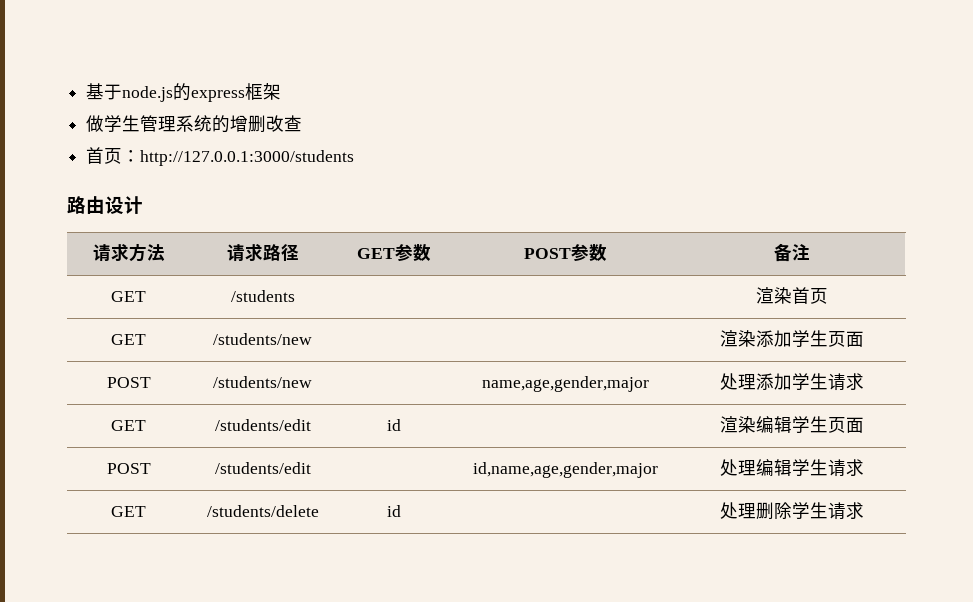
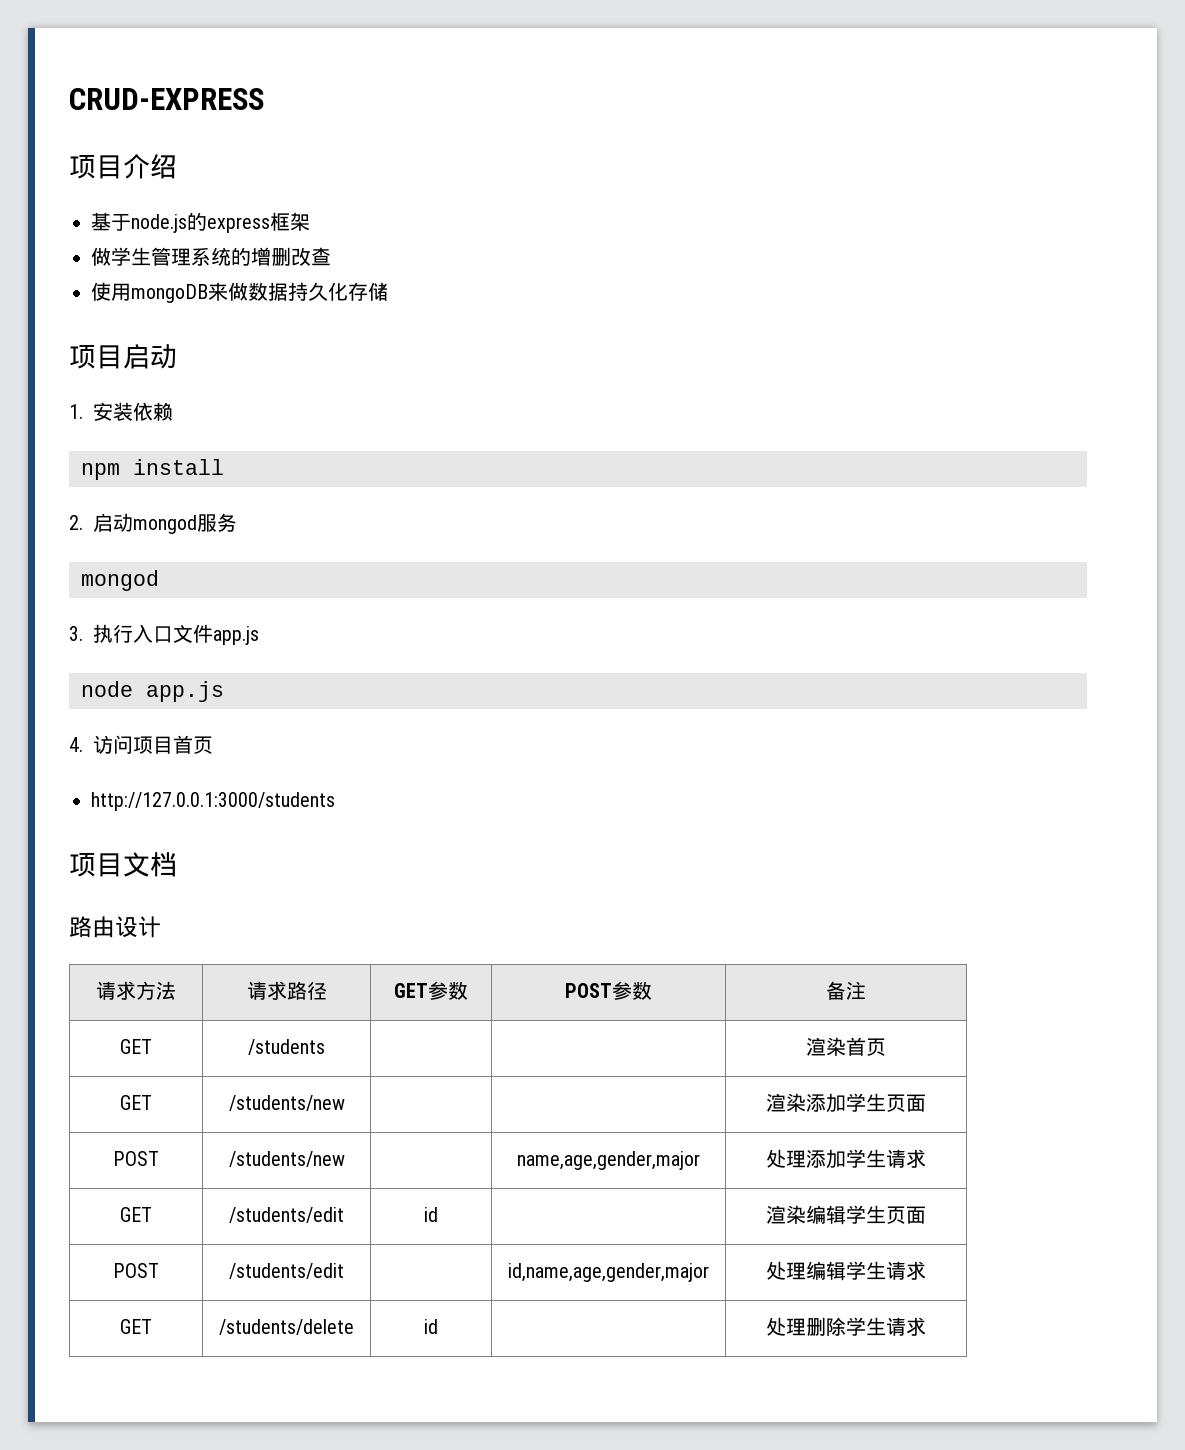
(86, 91) none -> [69,88,264,110] [69,154,177,179] CRUD-EXPRESS // 项目介绍 //
[86,147,141,164] 首页： -> [91,282,388,303] [69,344,177,369] [69,402,173,421] [81,459,224,480] [69,513,237,534] [81,570,159,591] [69,624,259,645] [81,681,224,702] [69,735,213,754] 使用mongoDB来做数据持久化存储 // 项目启动 // 1.安装依赖 // npm install // 2.启动mongod服务 // mongod // 3.执行入口文件app.js // node app.js // 4.访问项目首页 //
(355, 158) none -> [69,852,177,877] // 项目文档

